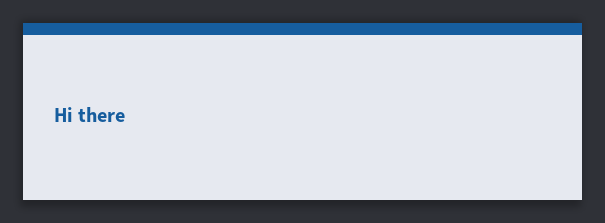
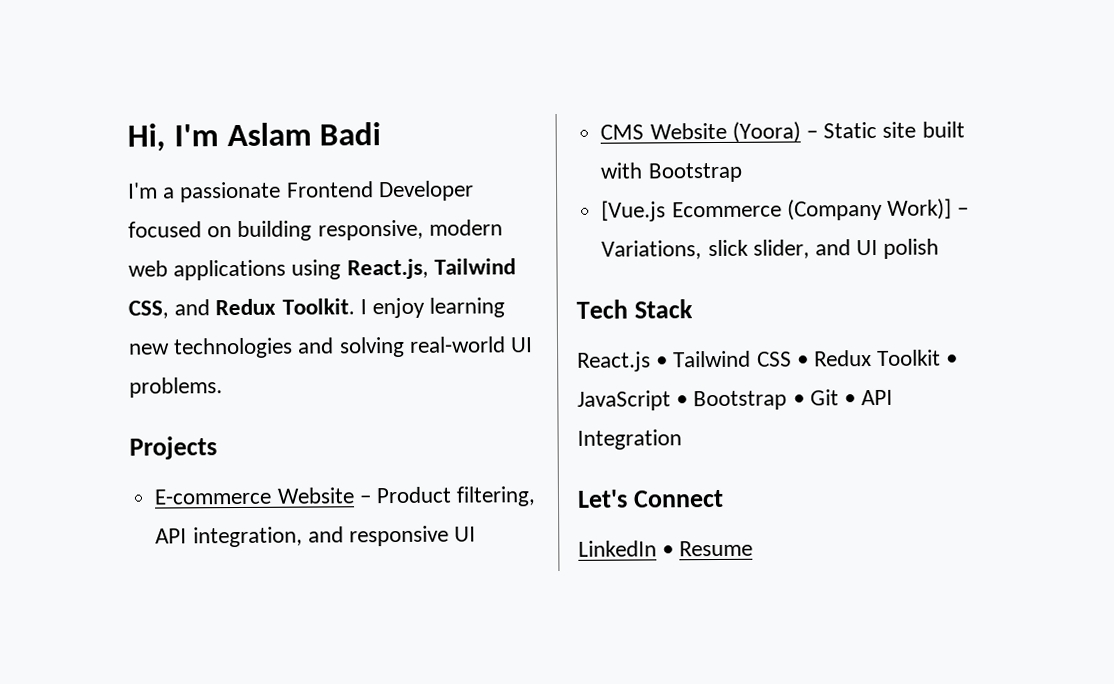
[54,107,126,122] Hi there -> [127,122,382,152] [127,180,474,203] [128,219,503,242] [128,258,516,281] [128,297,506,319] [129,336,534,359] [129,377,223,398] [129,436,217,460] [154,486,537,507] [155,525,477,548] [600,121,965,143] [600,162,742,183] [601,198,970,222] [601,238,940,260] [576,299,694,319] [577,349,959,372] [577,389,894,411] [577,429,682,450] [577,489,725,508] [578,540,754,557] Hi, I'm Aslam Badi // I'm a passionate Frontend Developer focused on building responsive, modern web applications using React.js, Tailwind CSS, and Redux Toolkit. I enjoy learning new technologies and solving real-world UI problems. // Projects // E-commerce Website – Product filtering, API integration, and responsive UI // CMS Website (Yoora) – Static site built with Bootstrap // [Vue.js Ecommerce (Company Work)] – Variations, slick slider, and UI polish // Tech Stack // React.js • Tailwind CSS • Redux Toolkit • JavaScript • Bootstrap • Git • API Integration // Let's Connect // LinkedIn • Resume

